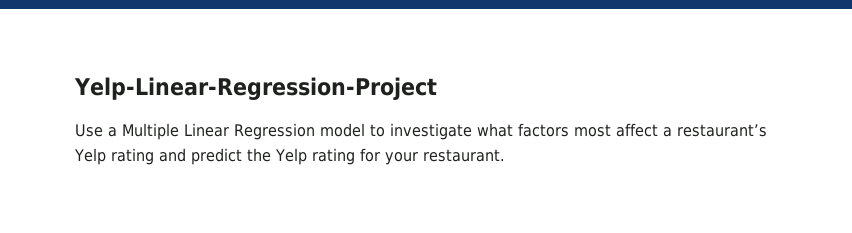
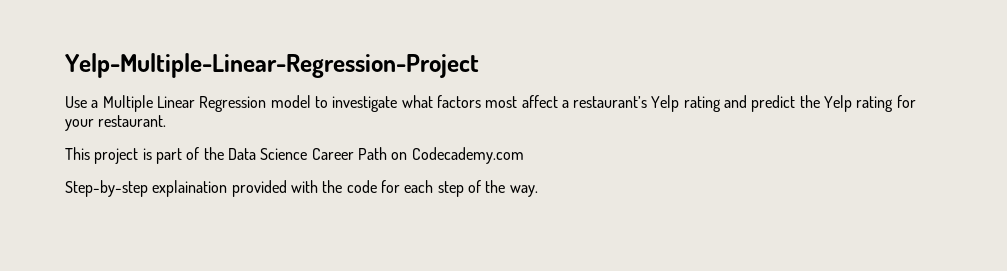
[74,77,437,100] Yelp-Linear-Regression-Project -> [65,53,479,78] Yelp-Multiple-Linear-Regression-Project
(505, 155) none -> [65,147,524,164] [65,180,538,197] // This project is part of the Data Science Career Path on Codecademy.com // Step-by-step explaination provided with the code for each step of the way.

